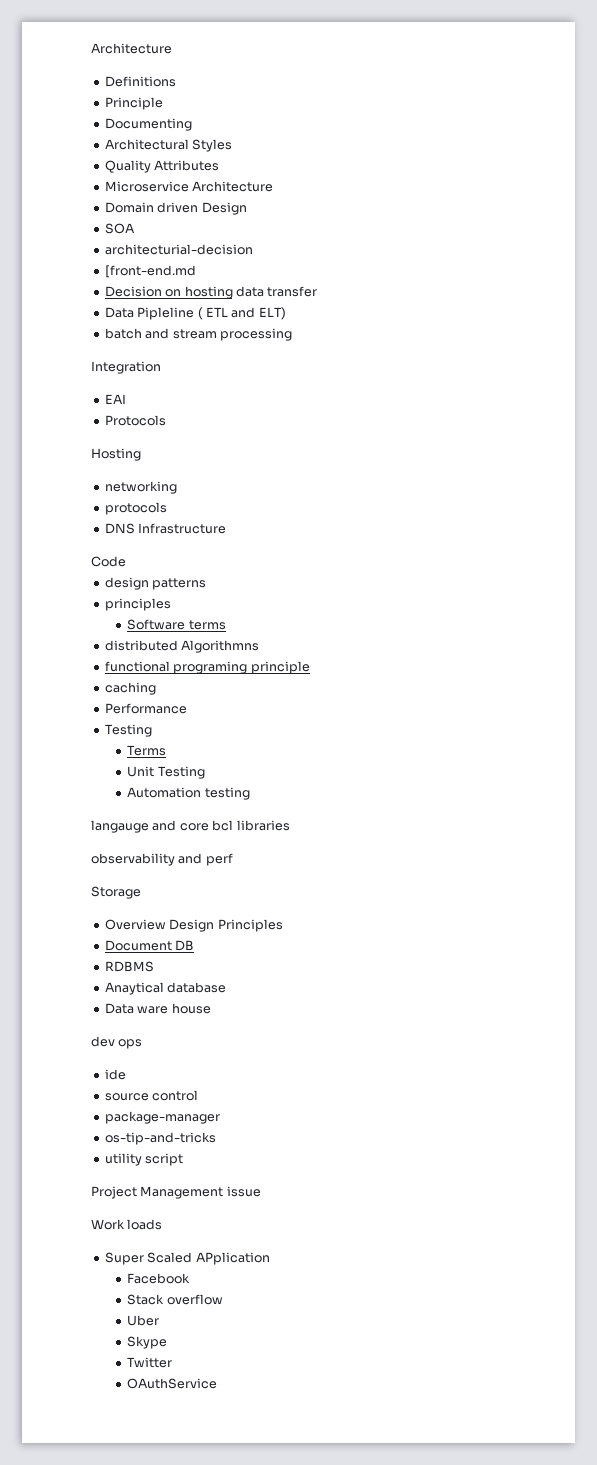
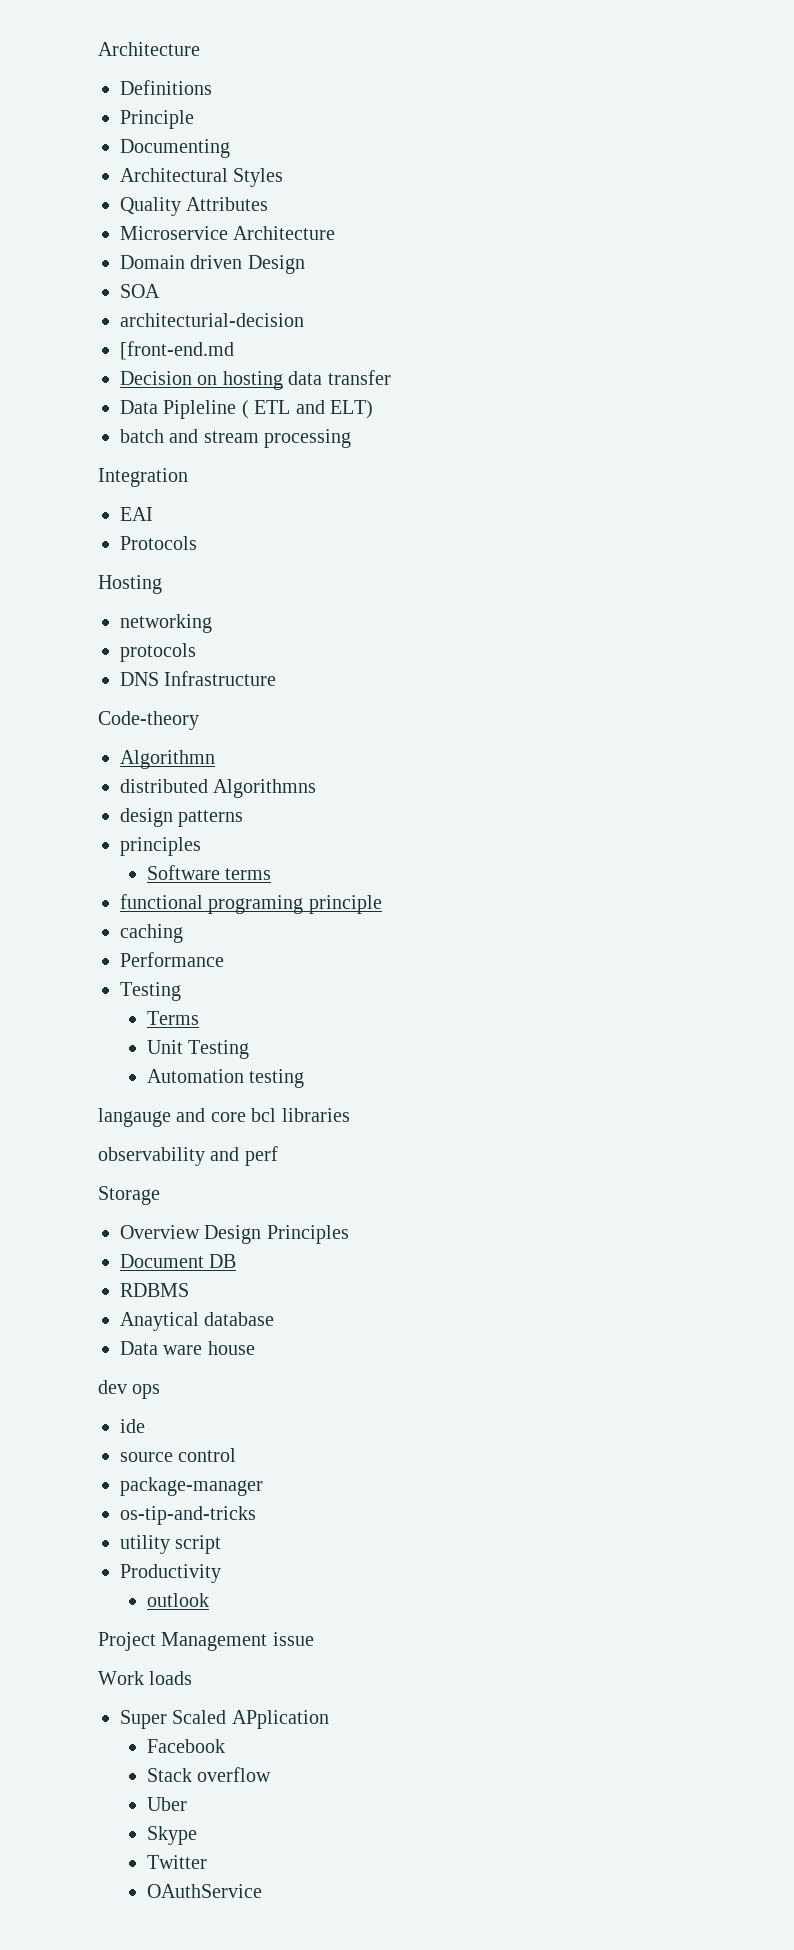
[91,556,126,567] Code -> [98,711,199,730] [120,750,215,769] [120,779,317,798] Code-theory // Algorithmn // distributed Algorithmns
[104,640,260,653] // distributed Algorithmns -> (272, 874) none
(184, 1159) none -> [120,1564,221,1583] [146,1593,209,1607] // Productivity // outlook

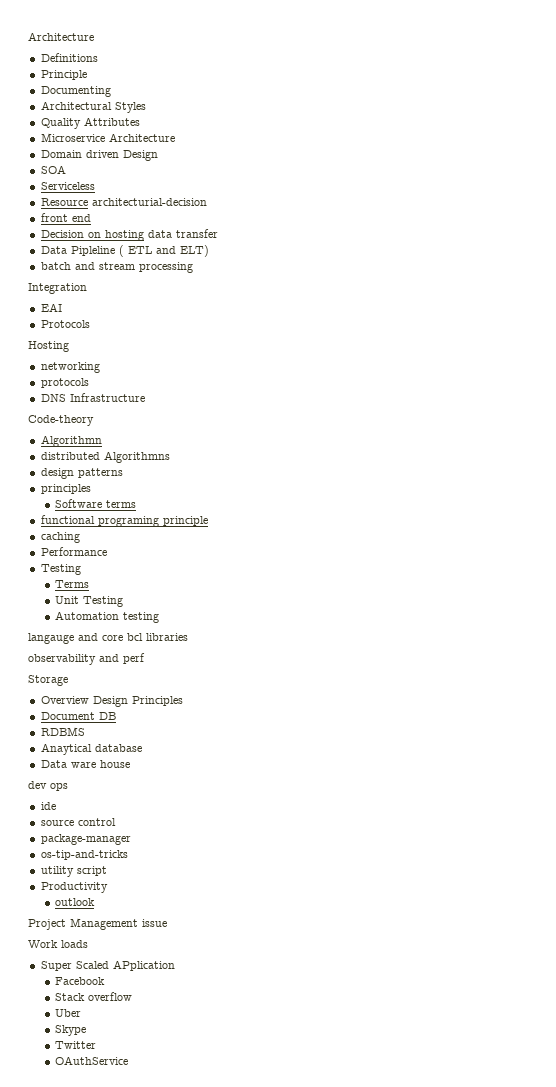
(160, 291) none -> [40,182,95,190] [40,198,88,206] Serviceless // Resource
[120,341,234,360] [front-end.md -> [40,213,91,222] front end

